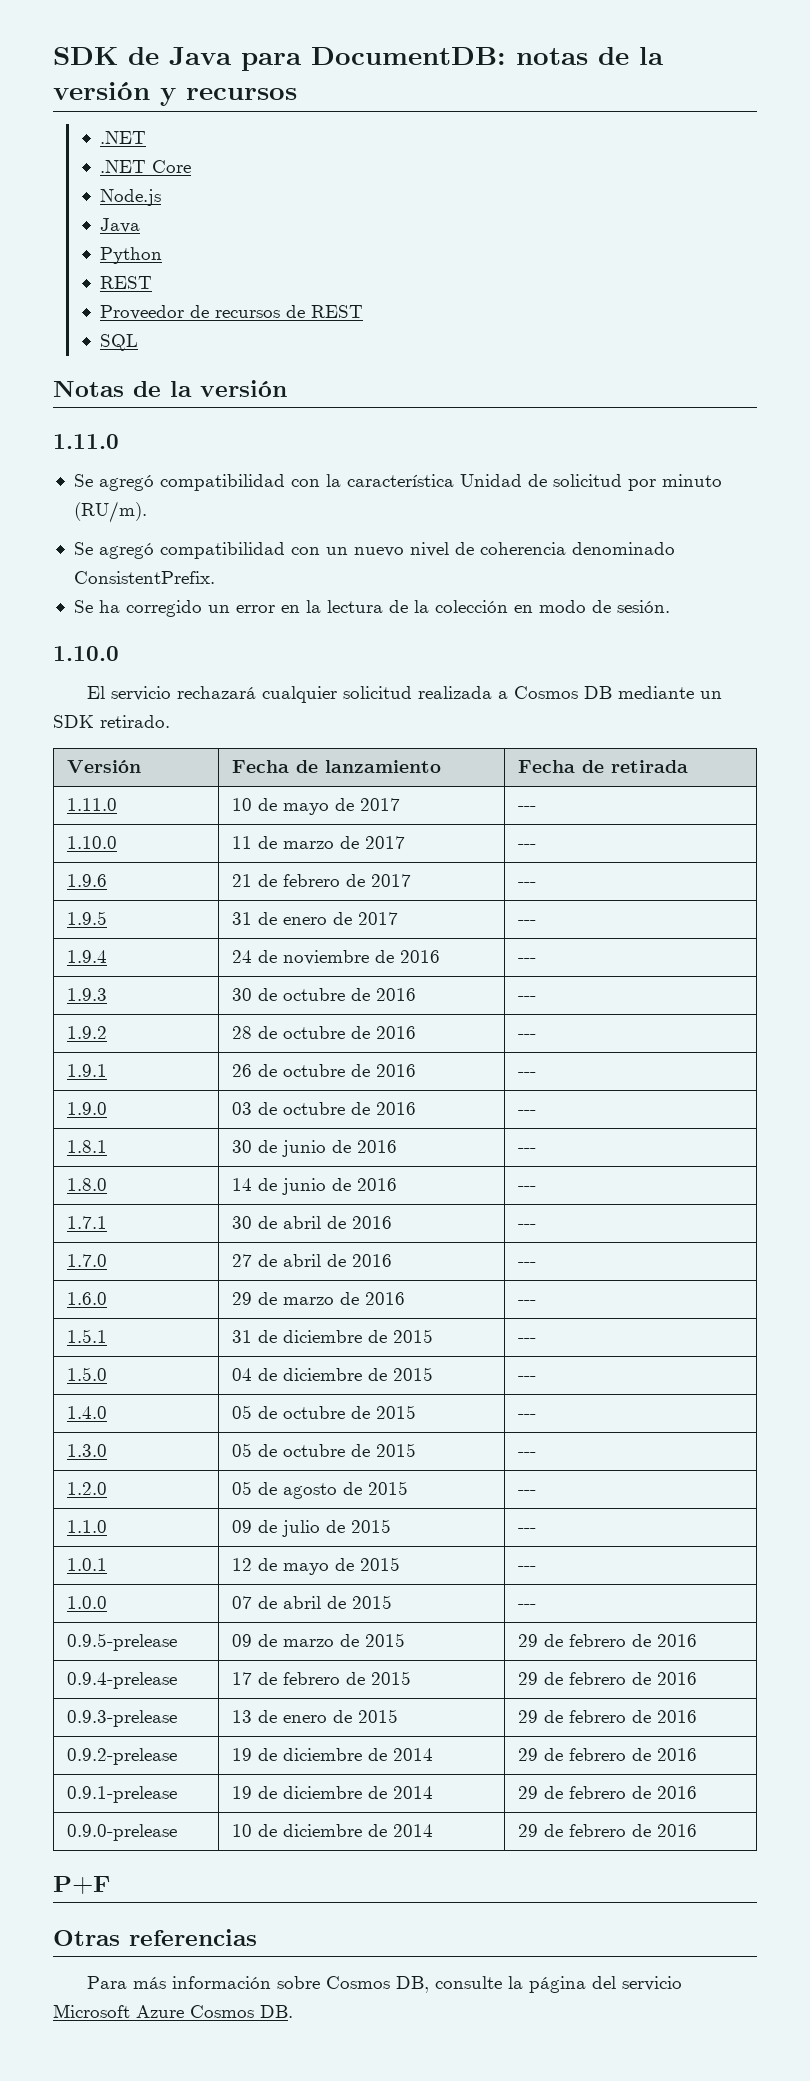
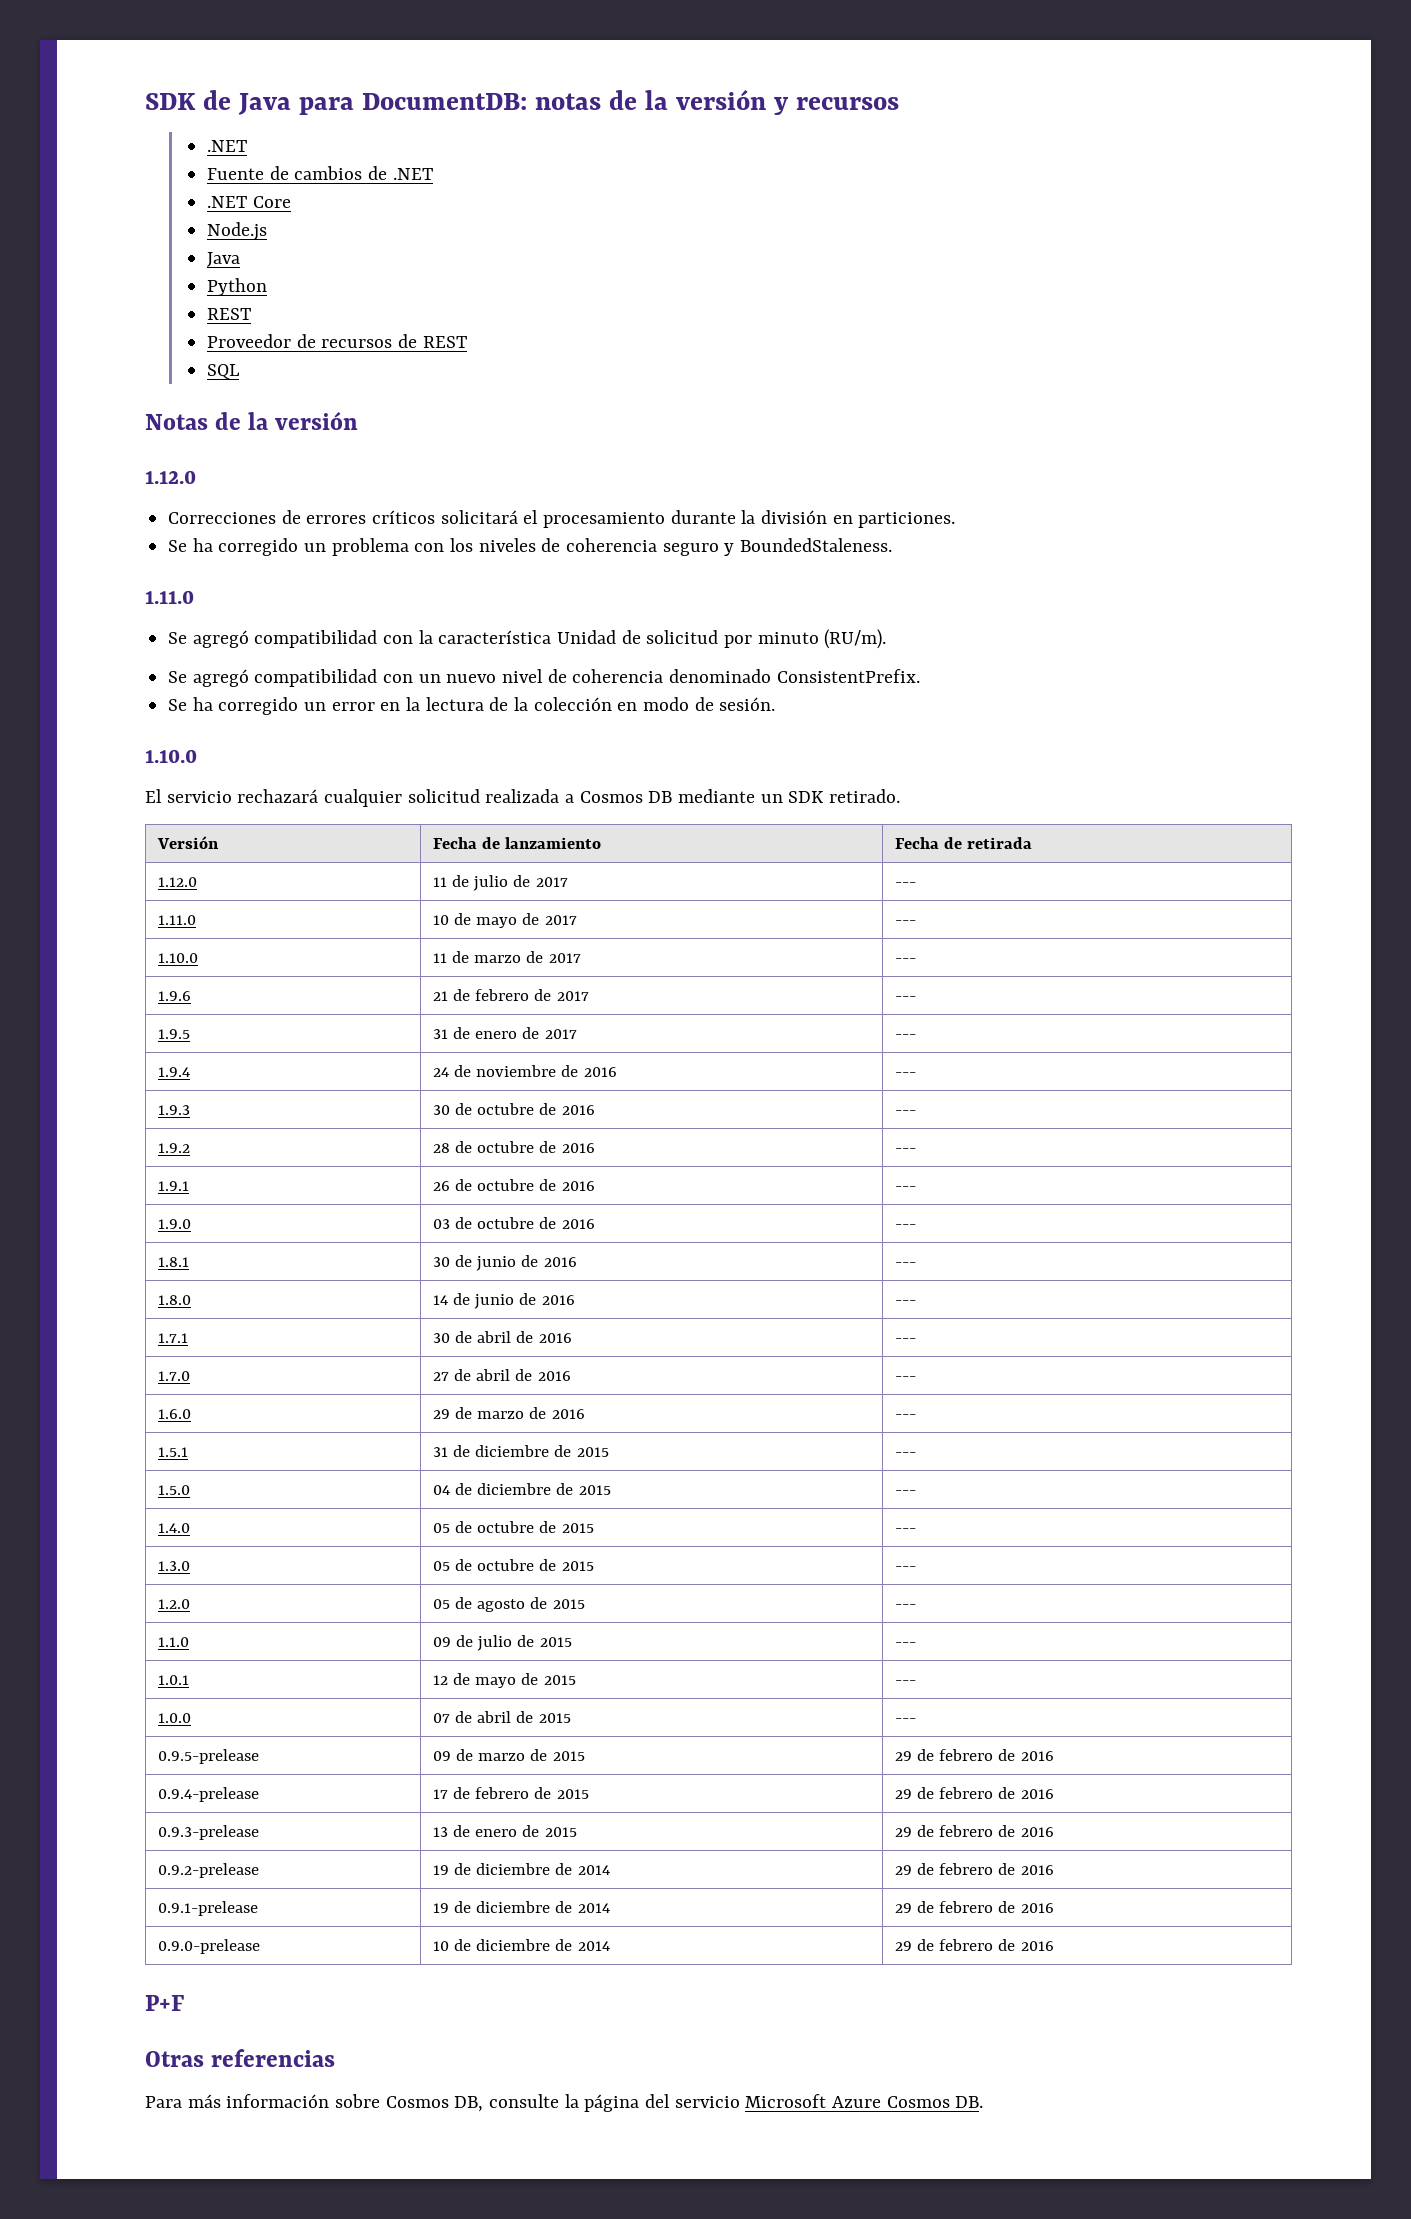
(146, 137) none -> [207,166,433,180] // Fuente de cambios de .NET
(287, 388) none -> [145,470,196,484] [168,510,956,528] [168,538,893,556] // 1.12.0 // Correcciones de errores críticos solicitará el procesamiento durante la división en particiones. // Se ha corregido un problema con los niveles de coherencia seguro y BoundedStaleness.
(689, 766) none -> [158,877,198,887] [433,875,568,891] [895,882,917,887] // 1.12.0 | 11 de julio de 2017 | ---

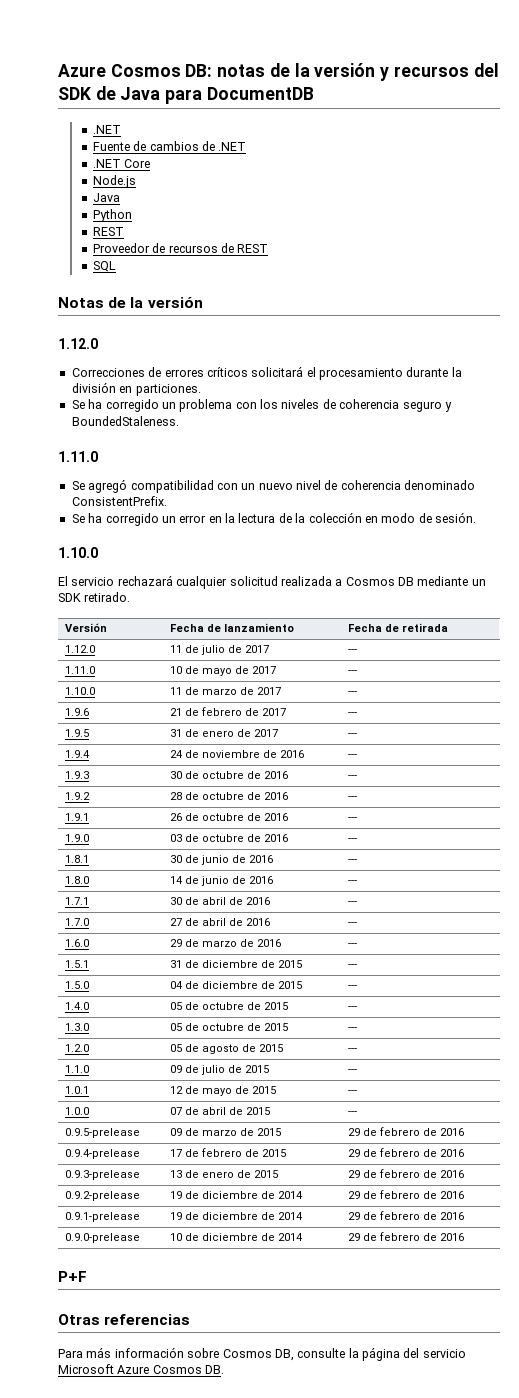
[145,90,527,115] SDK de Java para DocumentDB: -> [58,64,213,77] Azure Cosmos DB:
(899, 103) none -> [473,63,499,77] [58,86,314,104] del SDK de Java para DocumentDB
[168,629,887,649] // Se agregó compatibilidad con la característica Unidad de solicitud por minuto (RU/m). -> (98, 456) none

